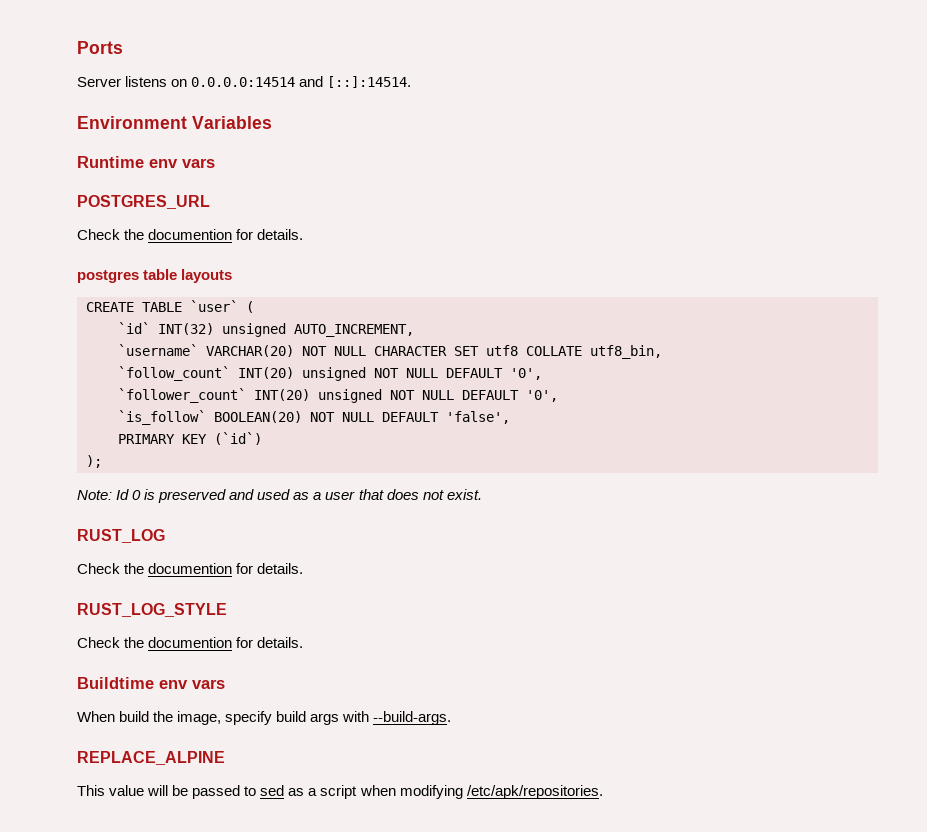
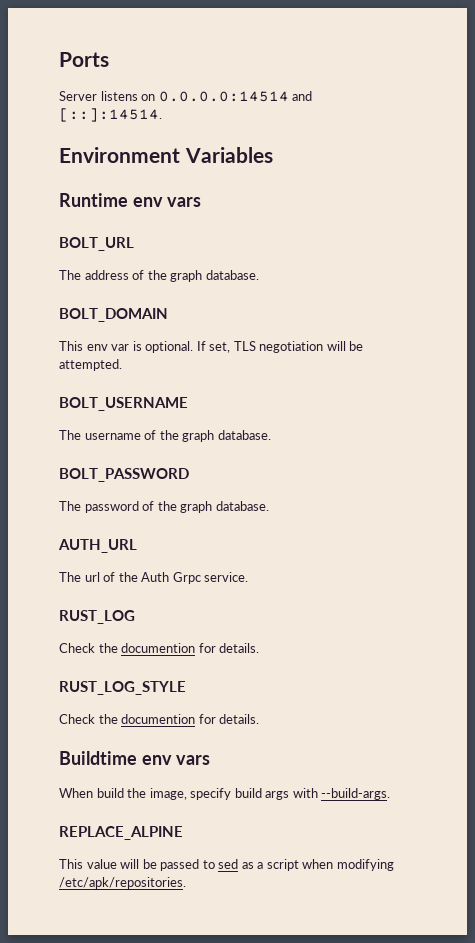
[77,195,210,209] [77,229,304,240] [77,269,233,283] [86,300,254,313] [118,322,414,337] [118,344,662,359] [118,366,542,381] [118,388,558,403] [118,410,510,425] [118,432,262,445] [86,455,102,468] [77,489,482,503] POSTGRES_URL // Check the documention for details. // postgres table layouts // CREATE TABLE `user` ( // `id` INT(32) unsigned AUTO_INCREMENT, // `username` VARCHAR(20) NOT NULL CHARACTER SET utf8 COLLATE utf8_bin, // `follow_count` INT(20) unsigned NOT NULL DEFAULT '0', // `follower_count` INT(20) unsigned NOT NULL DEFAULT '0', // `is_follow` BOOLEAN(20) NOT NULL DEFAULT 'false', // PRIMARY KEY (`id`) // ); // Note: Id 0 is preserved and used as a user that does not exist. -> [59,237,134,251] [59,270,259,282] [59,308,168,322] [59,341,364,353] [59,359,122,371] [59,397,188,411] [59,430,271,442] [59,468,189,482] [59,501,269,513] [58,539,137,553] [59,572,249,584] BOLT_URL // The address of the graph database. // BOLT_DOMAIN // This env var is optional. If set, TLS negotiation will be attempted. // BOLT_USERNAME // The username of the graph database. // BOLT_PASSWORD // The password of the graph database. // AUTH_URL // The url of the Auth Grpc service.

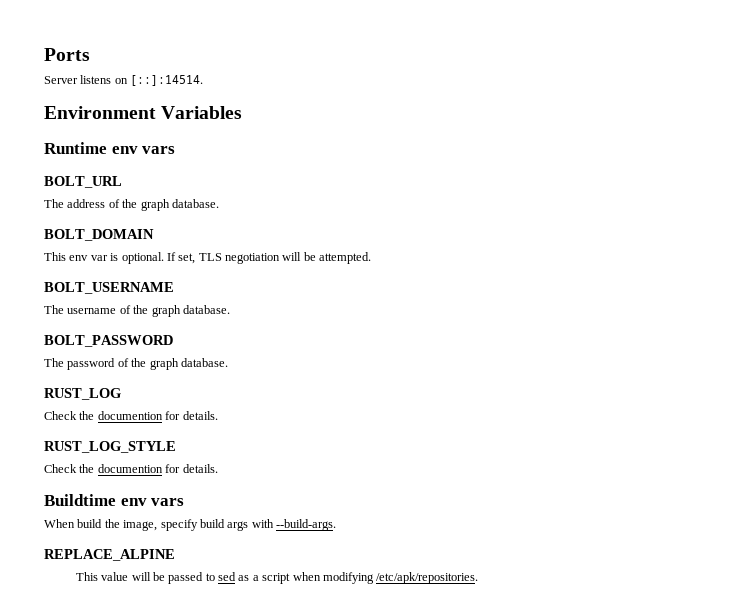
[158,91,313,102] 0.0.0.0:14514 and -> (128, 81) none
[58,539,137,553] [59,572,249,584] // AUTH_URL // The url of the Auth Grpc service. -> (228, 362) none

